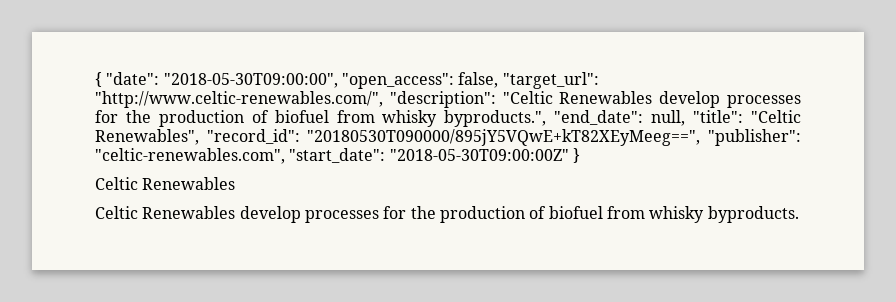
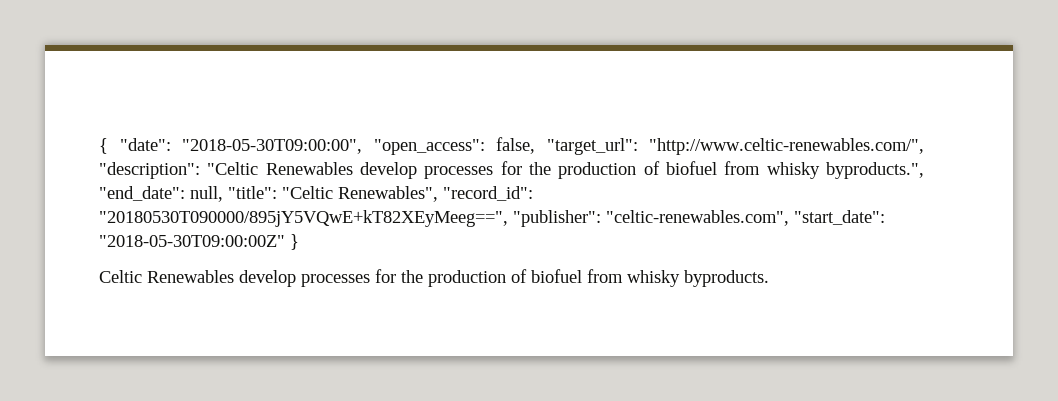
[95,206,236,219] // Celtic Renewables -> (234, 276) none

